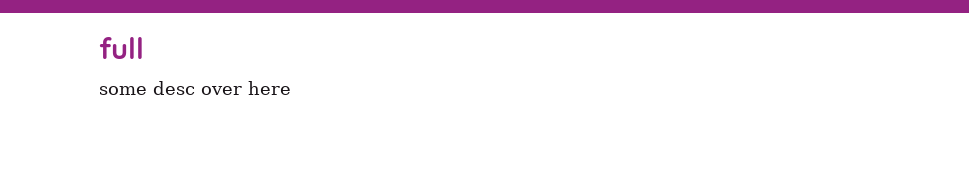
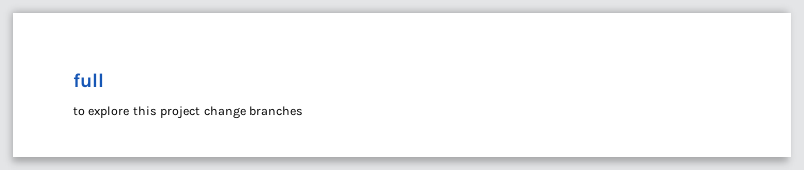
[99,81,291,95] some desc over here -> [73,106,303,119] to explore this project change branches

